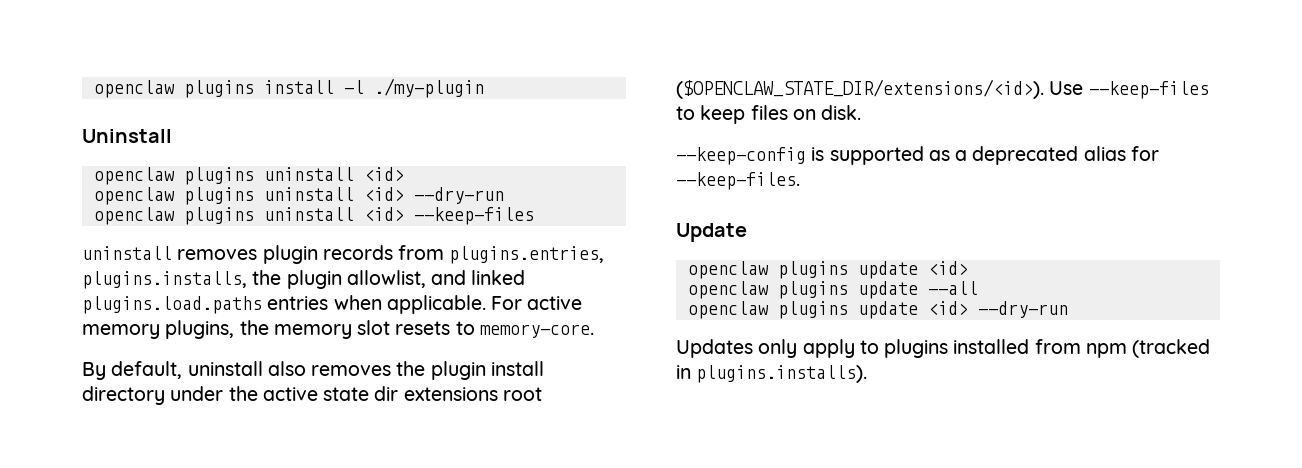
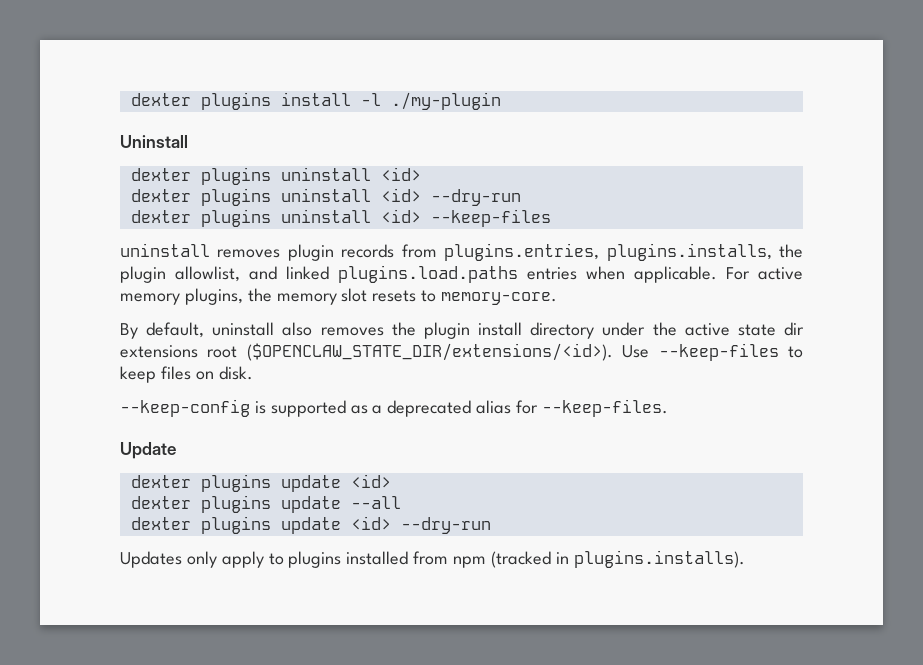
[93,80,175,98] openclaw -> [130,93,191,106] dexter
[93,167,175,185] openclaw -> [130,168,191,181] dexter
[93,187,175,205] openclaw -> [130,189,191,202] dexter
[93,207,175,225] openclaw -> [130,210,191,223] dexter
[687,261,769,279] openclaw -> [130,475,191,488] dexter
[687,281,769,299] openclaw -> [130,496,191,509] dexter
[687,301,769,319] openclaw -> [130,517,191,530] dexter

